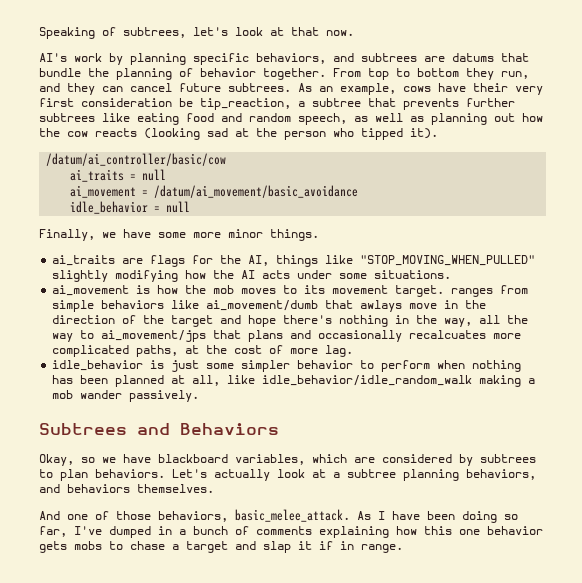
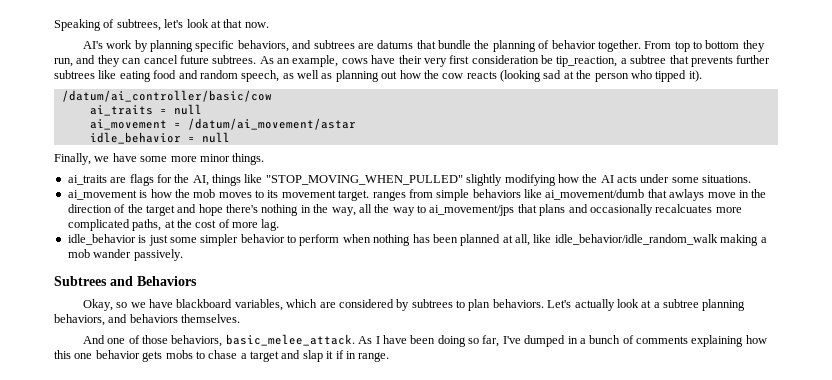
[154,185,359,198] /datum/ai_movement/basic_avoidance -> [187,118,356,130] /datum/ai_movement/astar

